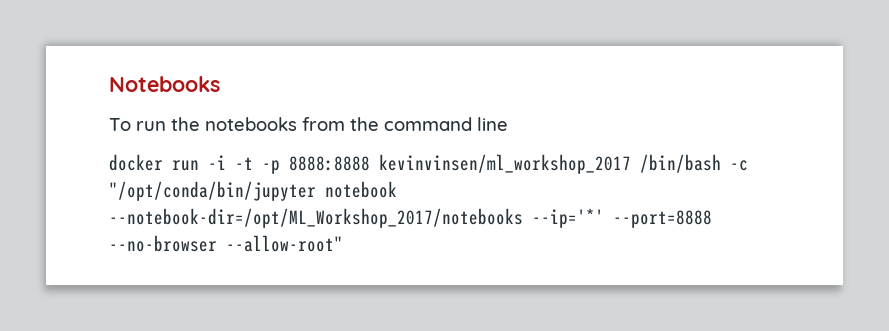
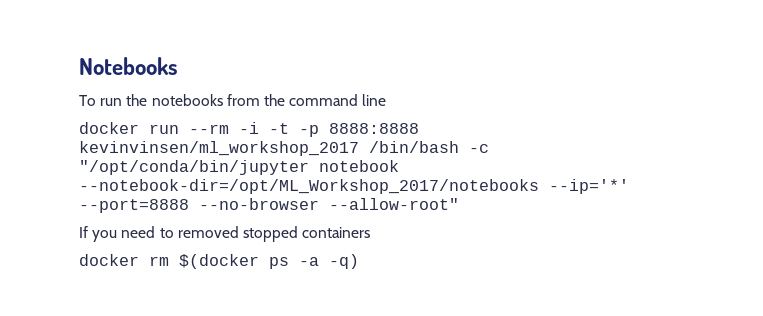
(199, 165) none -> [189,124,229,134] --rm
(343, 243) none -> [79,226,371,242] [79,254,359,269] // If you need to removed stopped containers // docker rm $(docker ps -a -q)

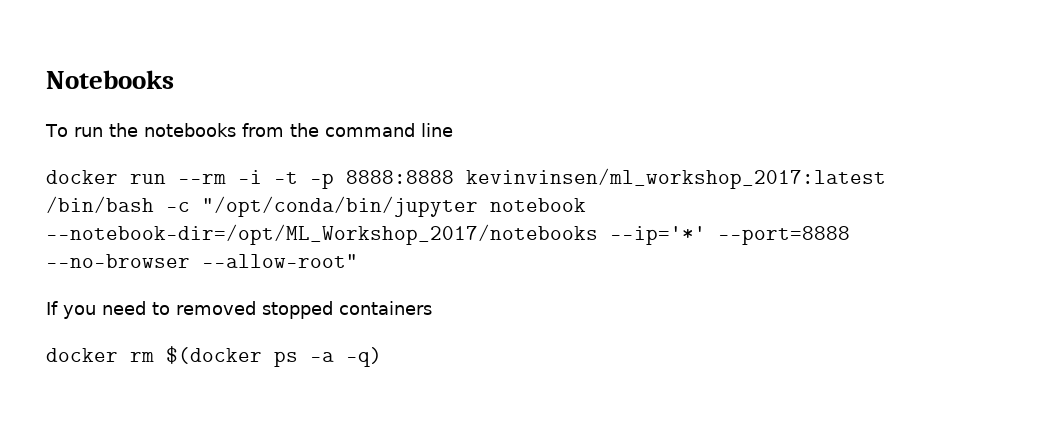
[79,141,359,156] kevinvinsen/ml_workshop_2017 -> [466,168,886,189] kevinvinsen/ml_workshop_2017:latest

